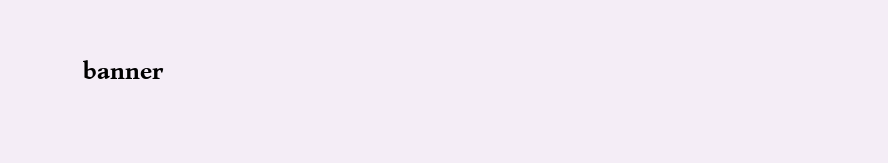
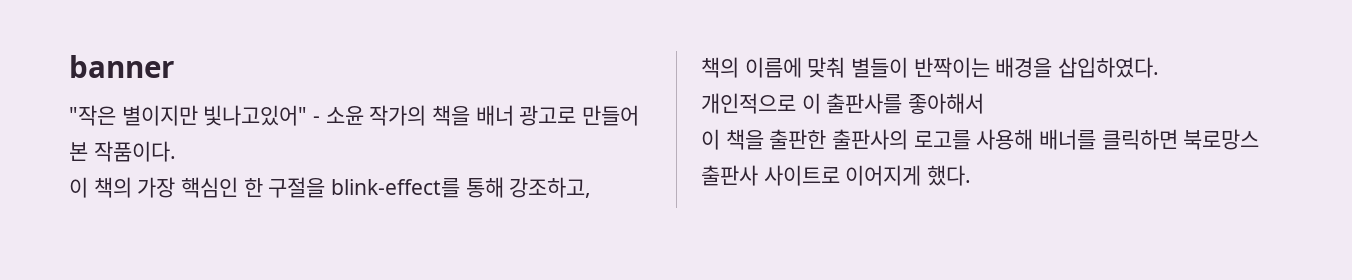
(164, 69) none -> [69,105,640,126] [69,141,176,162] [69,177,592,198] [701,57,1160,78] [701,93,985,114] [701,129,1260,150] [701,165,972,186] // "작은 별이지만 빛나고있어" - 소윤 작가의 책을 배너 광고로 만들어 본 작품이다. // 이 책의 가장 핵심인 한 구절을 blink-effect를 통해 강조하고, // 책의 이름에 맞춰 별들이 반짝이는 배경을 삽입하였다. // 개인적으로 이 출판사를 좋아해서 // 이 책을 출판한 출판사의 로고를 사용해 배너를 클릭하면 북로망스 출판사 사이트로 이어지게 했다.

